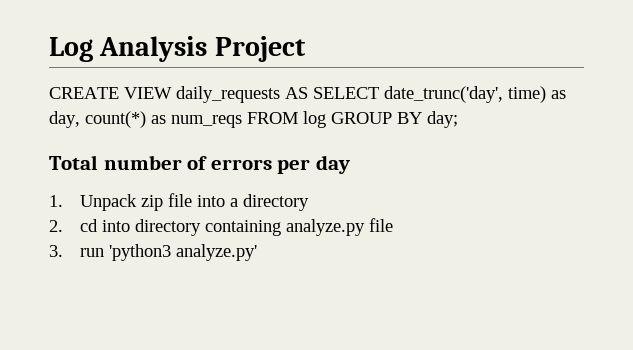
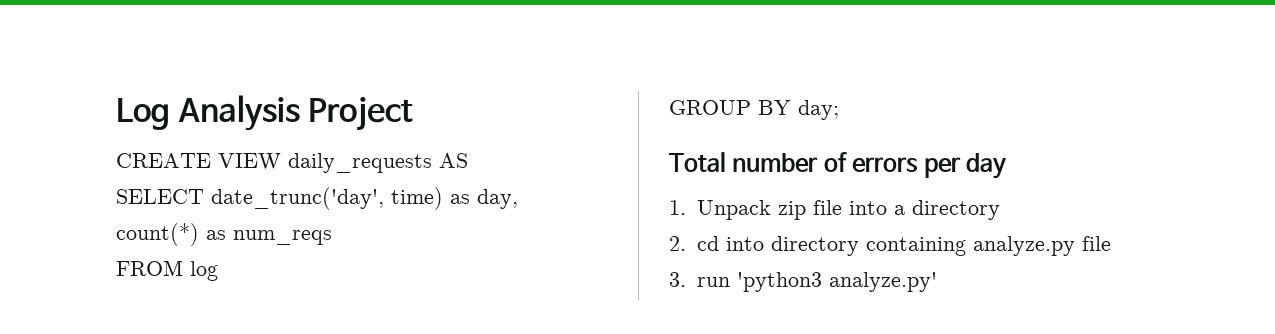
(308, 93) none -> (468, 160) //
(242, 121) none -> (332, 237) //
(326, 119) none -> (218, 271) //

